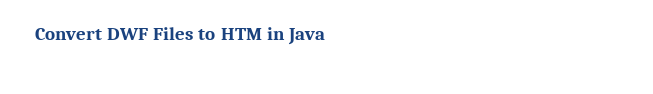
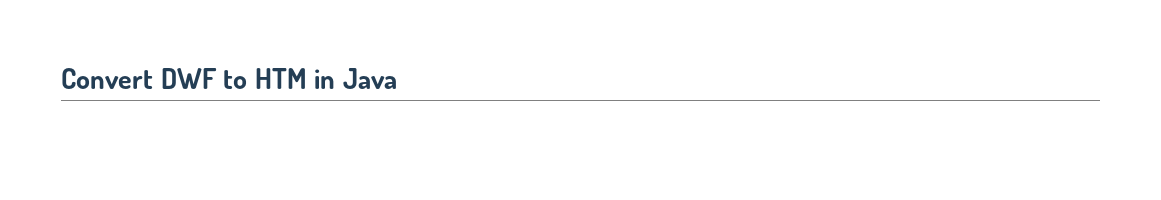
[153,27,194,40] Files -> (217, 78) none

